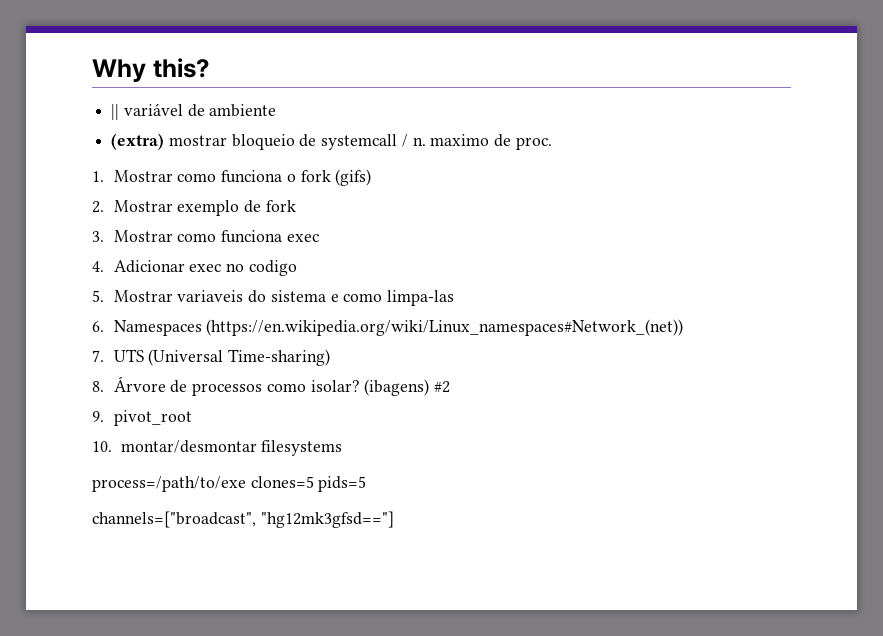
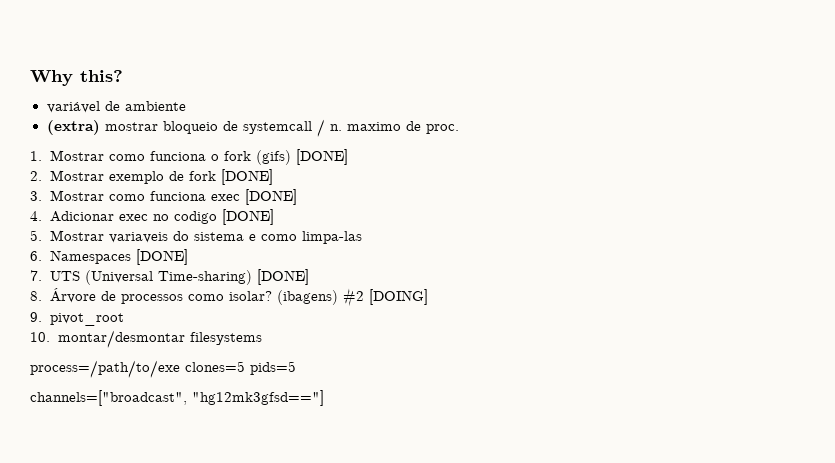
[111,104,120,120] || -> (123, 76) none
(372, 177) none -> [295,149,348,165] [DONE]
(296, 206) none -> [220,169,273,185] [DONE]
(319, 238) none -> [244,189,297,205] [DONE]
(297, 268) none -> [221,209,274,225] [DONE]
[206,319,684,336] (https://en.wikipedia.org/wiki/Linux_namespaces#Network_(net)) -> [135,249,188,265] [DONE]
(331, 357) none -> [256,269,309,285] [DONE]
(451, 387) none -> [368,289,428,305] [DOING]

